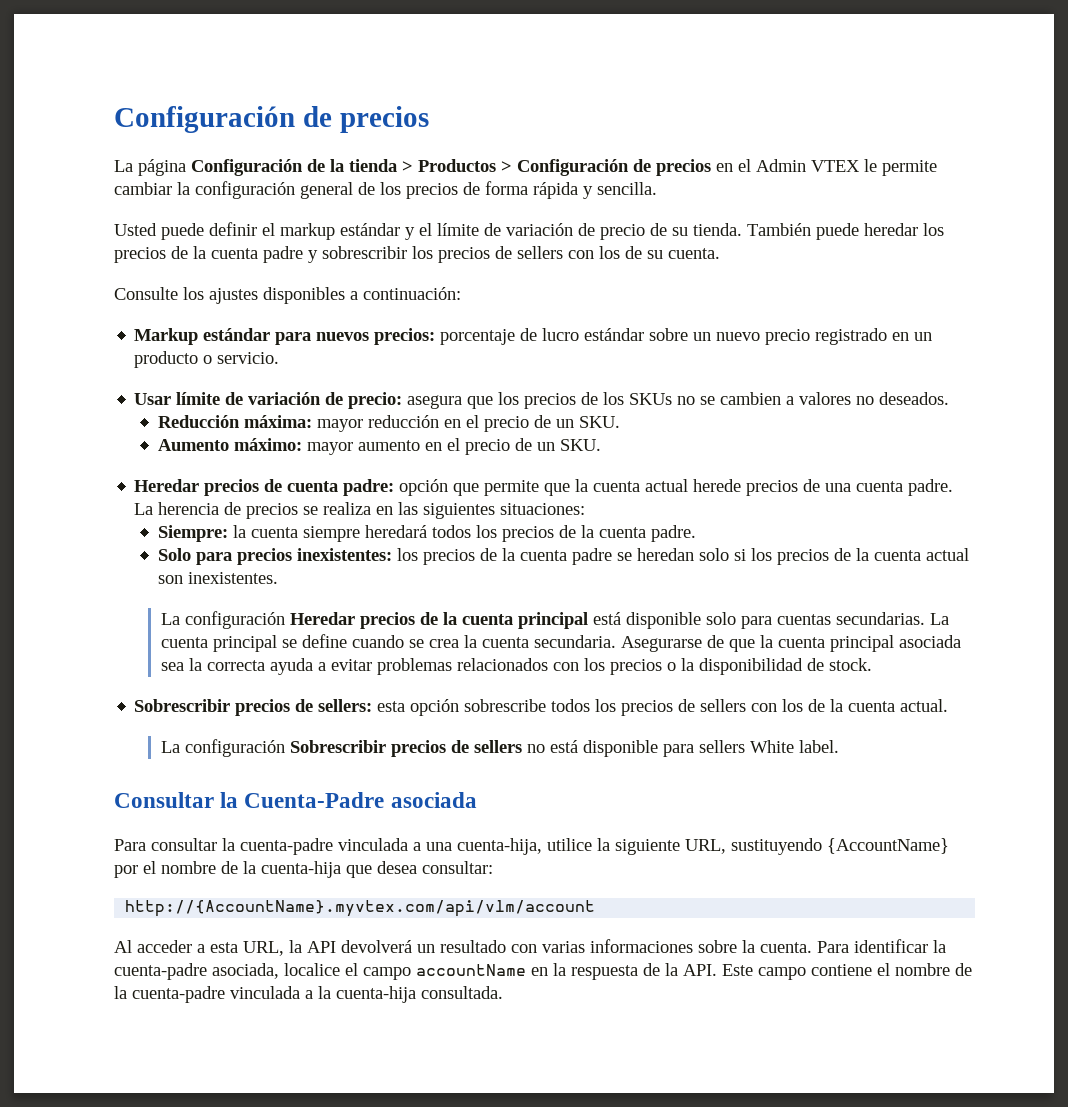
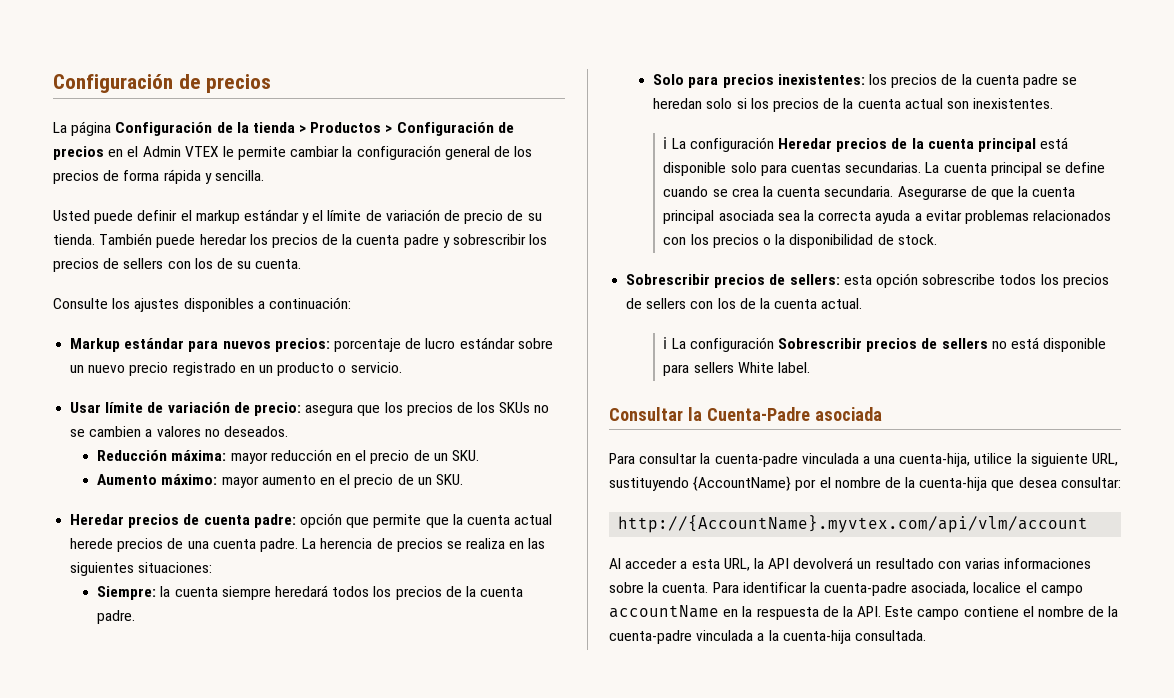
(278, 578) none -> [663,137,668,149] ℹ
(949, 705) none -> [663,337,668,349] ℹ

